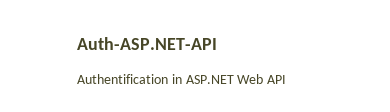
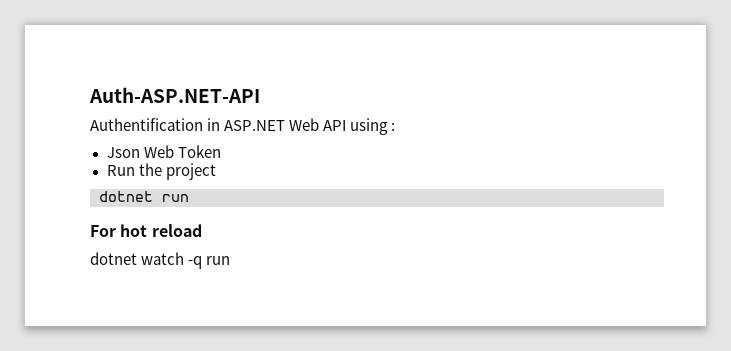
(287, 79) none -> [350,118,396,135] [106,145,221,158] [106,163,216,180] [99,191,189,202] [90,224,202,237] [90,252,231,269] using : // Json Web Token // Run the project // dotnet run // For hot reload // dotnet watch -q run

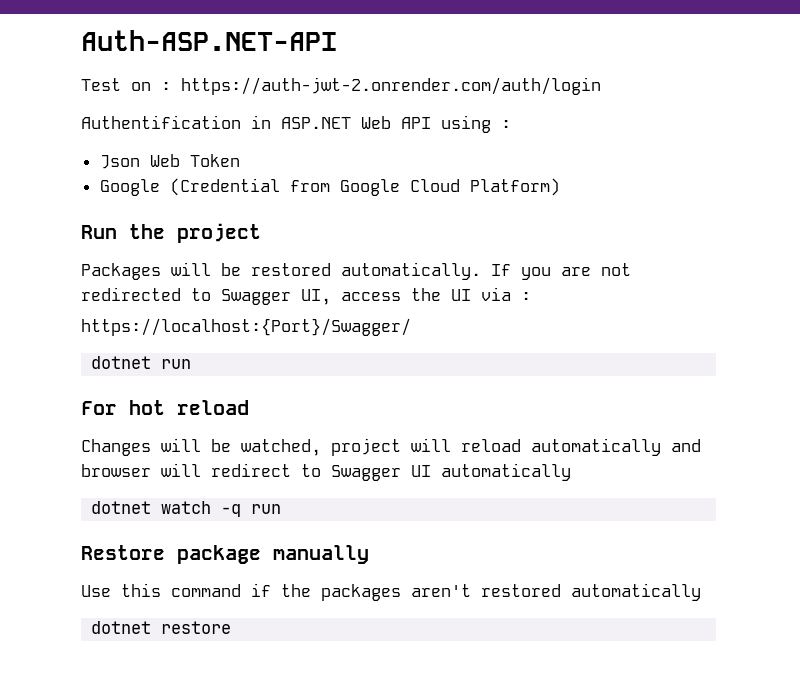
(260, 95) none -> [81,77,601,95] // Test on : https://auth-jwt-2.onrender.com/auth/login
[106,163,216,180] Run the project -> [99,178,560,196] [81,223,261,243] [81,262,631,280] [81,287,531,305] [81,318,411,336] Google (Credential from Google Cloud Platform) // Run the project // Packages will be restored automatically. If you are not redirected to Swagger UI, access the UI via : // https://localhost:{Port}/Swagger/
[90,252,231,269] dotnet watch -q run -> [81,438,701,456] [81,463,571,481] [91,501,282,517] [81,545,369,564] [81,583,701,601] [91,621,232,634] Changes will be watched, project will reload automatically and browser will redirect to Swagger UI automatically // dotnet watch -q run // Restore package manually // Use this command if the packages aren't restored automatically // dotnet restore

